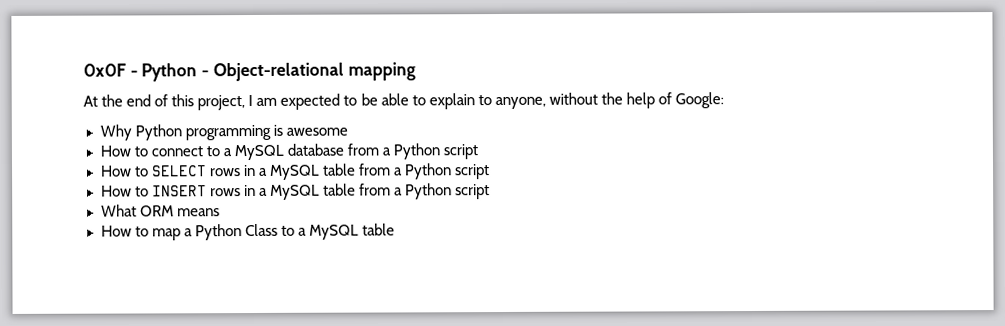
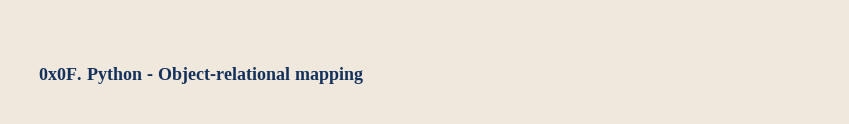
[83,63,138,77] 0x0F - -> [39,68,82,80] 0x0F.
[83,92,724,111] [99,124,348,141] [99,143,479,161] [100,163,491,180] [100,183,491,200] [100,204,220,217] [100,223,395,241] // At the end of this project, I am expected to be able to explain to anyone, without the help of Google: // Why Python programming is awesome // How to connect to a MySQL database from a Python script // How to SELECT rows in a MySQL table from a Python script // How to INSERT rows in a MySQL table from a Python script // What ORM means // How to map a Python Class to a MySQL table -> (363, 75) none

